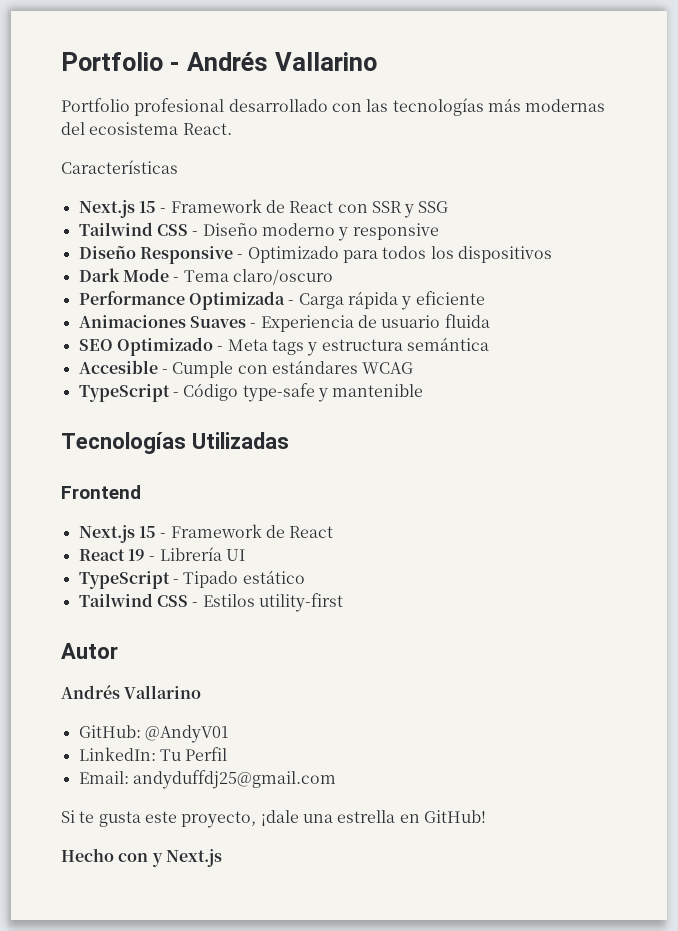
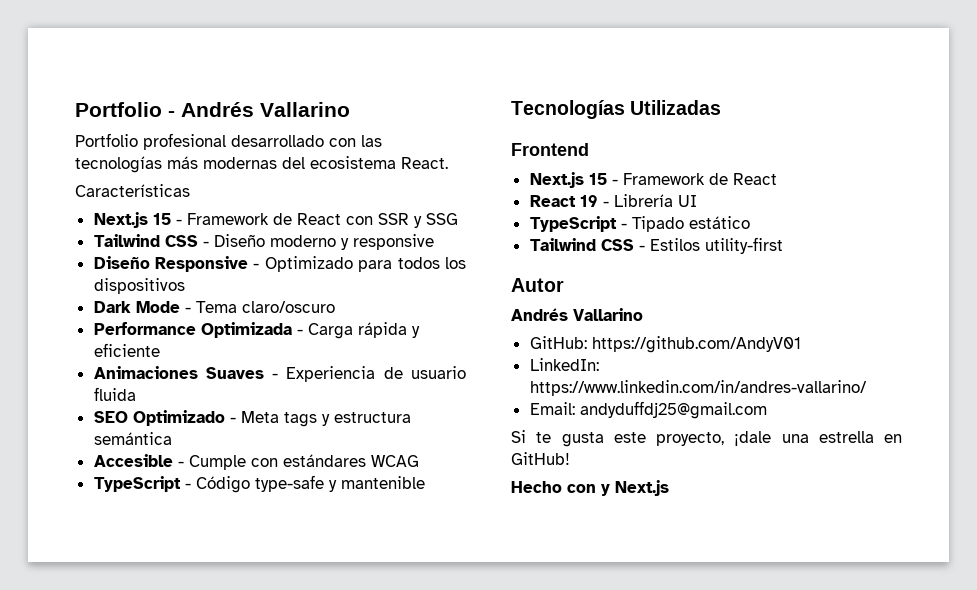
[144,725,229,743] @AndyV01 -> [591,336,801,353] https://github.com/AndyV01
[159,747,228,761] Tu Perfil -> [529,380,867,396] https://www.linkedin.com/in/andres-vallarino/

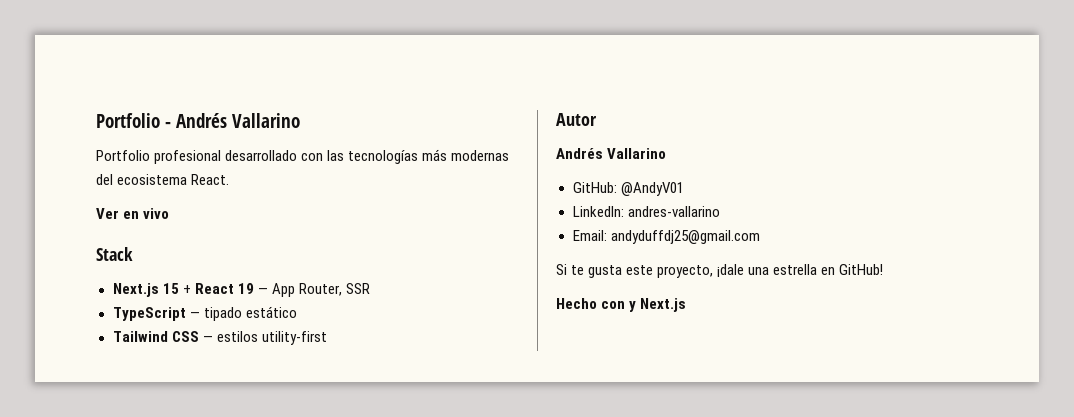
[75,184,190,197] [93,212,458,228] [93,234,434,250] [93,256,466,272] [93,278,185,294] [93,301,335,313] [93,322,420,339] [93,343,160,357] [93,366,466,382] [93,387,136,401] [93,410,411,427] [93,432,172,445] [93,454,419,470] [93,475,425,493] [511,100,722,119] [511,143,589,156] [529,172,777,188] [529,194,697,207] [529,216,684,232] Características // Next.js 15 - Framework de React con SSR y SSG // Tailwind CSS - Diseño moderno y responsive // Diseño Responsive - Optimizado para todos los dispositivos // Dark Mode - Tema claro/oscuro // Performance Optimizada - Carga rápida y eficiente // Animaciones Suaves - Experiencia de usuario fluida // SEO Optimizado - Meta tags y estructura semántica // Accesible - Cumple con estándares WCAG // TypeScript - Código type-safe y mantenible // Tecnologías Utilizadas // Frontend // Next.js 15 - Framework de React // React 19 - Librería UI // TypeScript - Tipado -> [96,208,170,219] [96,247,133,261] [112,283,370,297] [112,307,242,321] Ver en vivo // Stack // Next.js 15 + React 19 — App Router, SSR // TypeScript — tipado
[638,238,700,251] - Estilos -> [202,331,258,342] — estilos
[591,336,801,353] https://github.com/AndyV01 -> [620,182,684,196] @AndyV01
[529,380,867,396] https://www.linkedin.com/in/andres-vallarino/ -> [627,206,720,217] andres-vallarino

